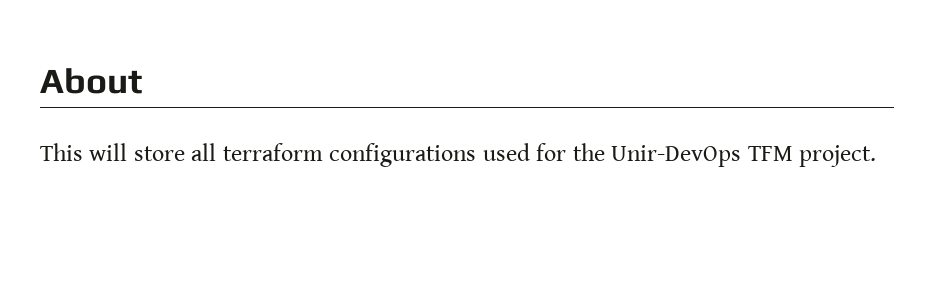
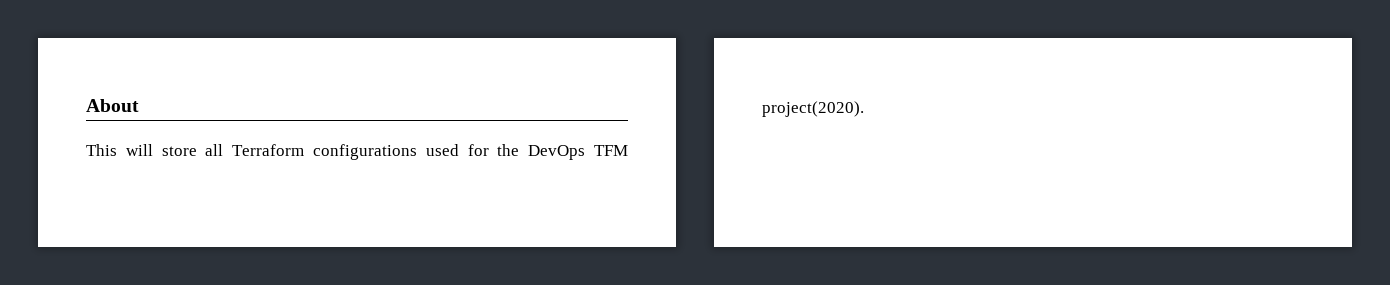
[222,143,323,161] terraform -> [232,144,305,156] Terraform
[611,145,877,167] Unir-DevOps TFM project. -> [528,145,628,160] [762,101,864,117] DevOps TFM project(2020).

